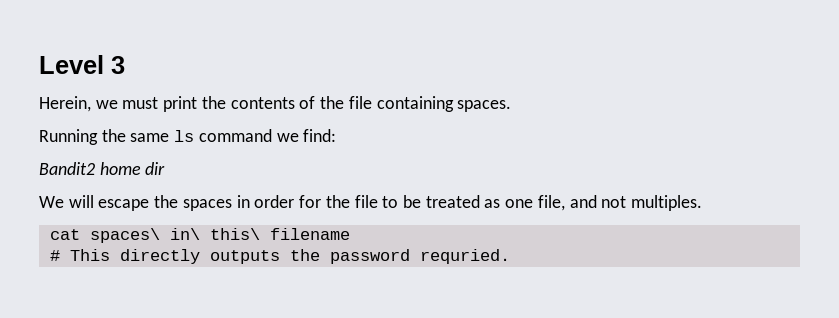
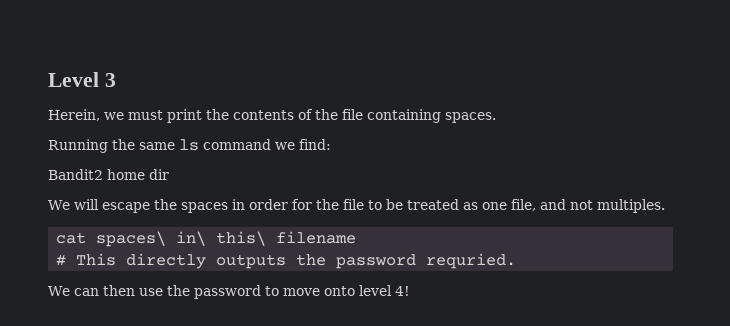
(510, 256) none -> [48,285,410,299] // We can then use the password to move onto level 4!

